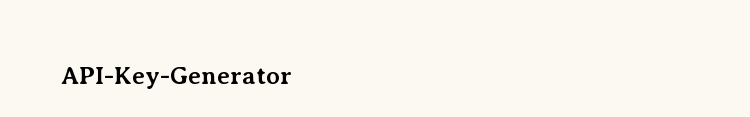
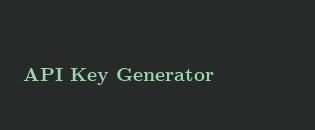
[61,67,292,89] API-Key-Generator -> [23,68,214,85] API Key Generator

